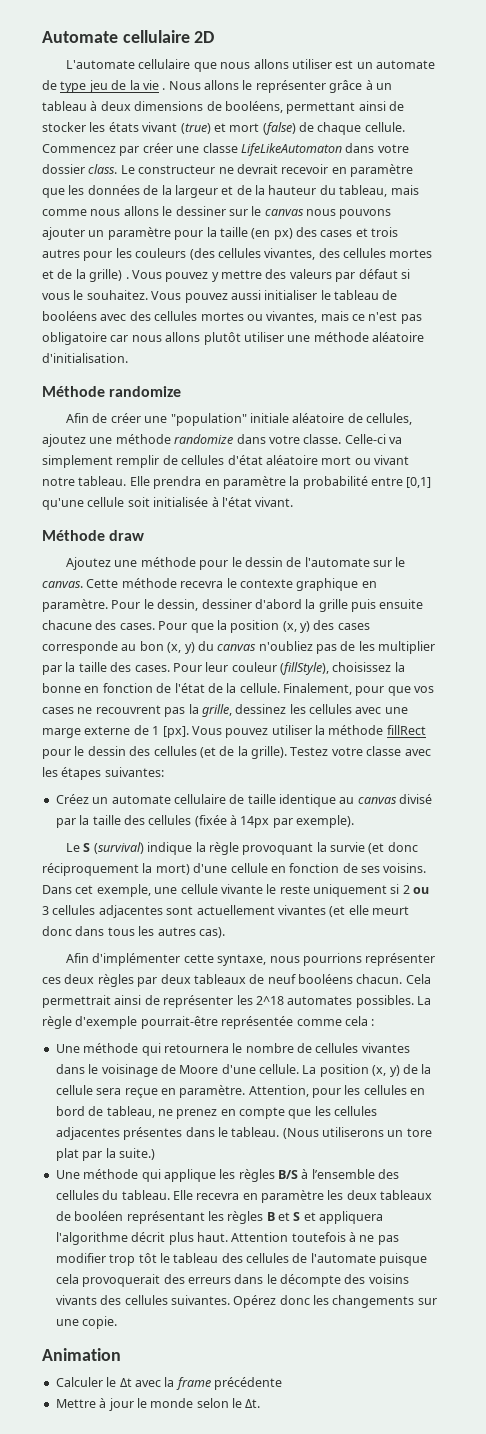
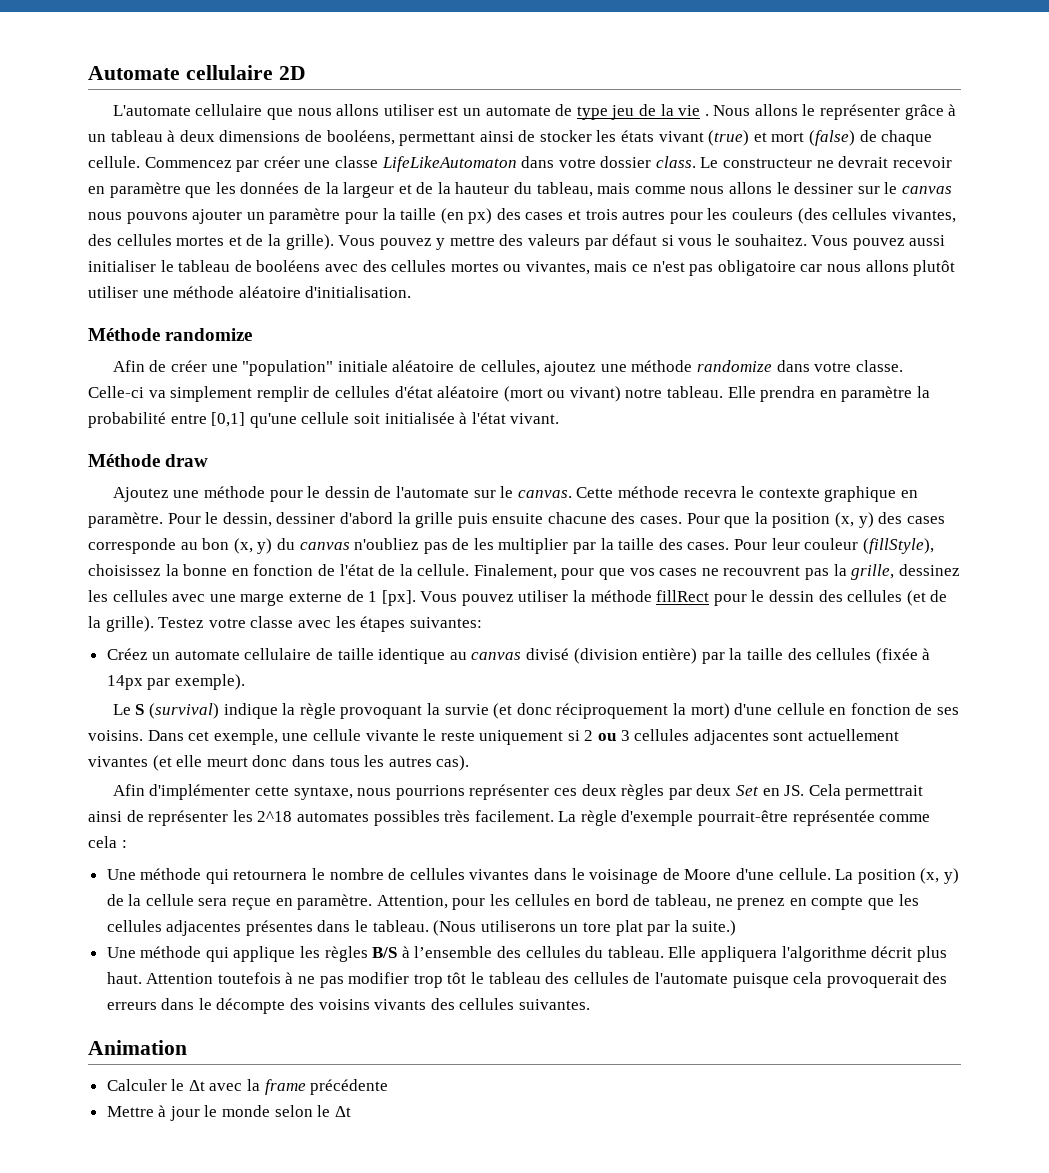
[89,269,129,282] grille) . -> [285,234,334,250] grille).
[321,455,409,465] mort ou vivant -> [503,386,621,402] (mort ou vivant)
(433, 799) none -> [573,648,698,664] (division entière)
[193,974,403,984] tableaux de neuf booléens chacun. -> [735,785,805,796] Set en JS.
[355,995,414,1008] possibles. -> [373,810,554,826] possibles très facilement.
[196,1190,433,1203] [55,1211,316,1224] recevra en paramètre les deux tableaux de booléen représentant les règles B et S et -> (697, 952) none
[233,1295,437,1308] [55,1316,118,1329] Opérez donc les changements sur une copie. -> (591, 1004) none
[245,1399,261,1408] Δt. -> [334,1106,351,1117] Δt

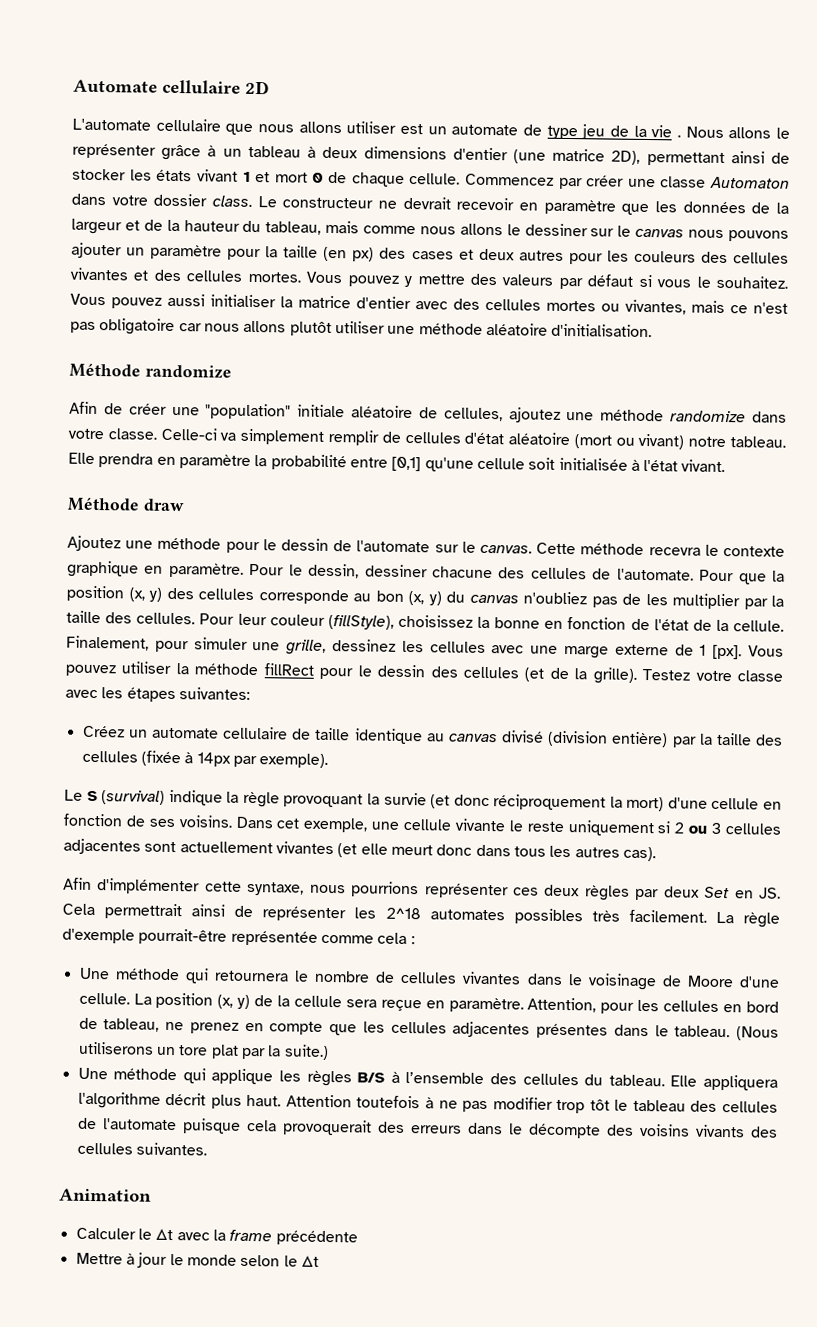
[304,130,395,145] de booléens, -> [452,147,641,165] d'entier (une matrice 2D),
[708,130,750,146] (true) -> [242,171,251,182] 1
[809,130,856,146] (false) -> [312,172,324,183] 0
[381,156,517,172] LifeLikeAutomaton -> [710,176,790,189] Automaton
[585,209,618,220] trois -> [478,248,515,261] deux
[797,208,956,224] [88,234,334,250] (des cellules vivantes, des cellules mortes et de la grille). -> [700,251,789,264] [70,267,301,283] des cellules vivantes et des cellules mortes.
[160,260,321,272] le tableau de booléens -> [280,295,411,309] la matrice d'entier
[339,512,683,528] d'abord la grille puis ensuite chacune des cases. -> [432,566,694,581] chacune des cellules de l'automate.
[906,516,945,524] cases -> [198,588,254,601] cellules
[687,542,730,550] cases. -> [136,612,196,625] cellules.
[599,564,847,580] que vos cases ne recouvrent pas la -> [193,637,281,651] simuler une

